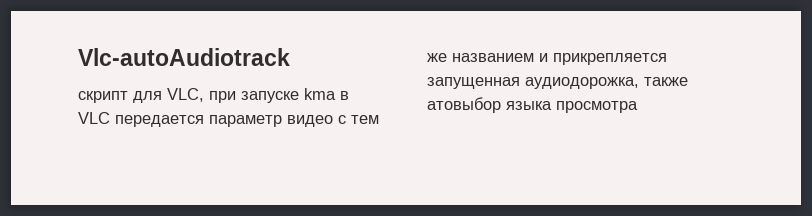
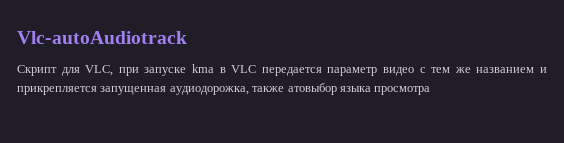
[78,91,128,103] скрипт -> [17,65,57,76] Скрипт

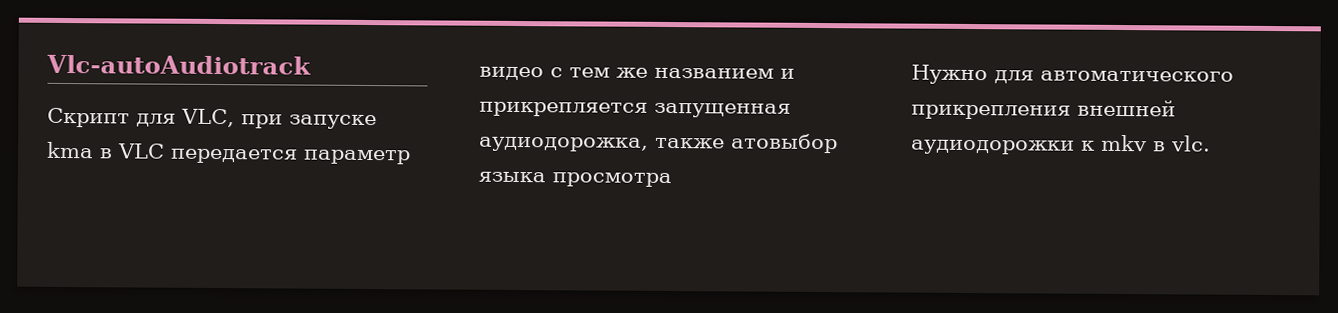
(431, 90) none -> [911,64,1234,85] [911,99,1176,120] [911,134,1211,155] // Нужно для автоматического прикрепления внешней аудиодорожки к mkv в vlc.

